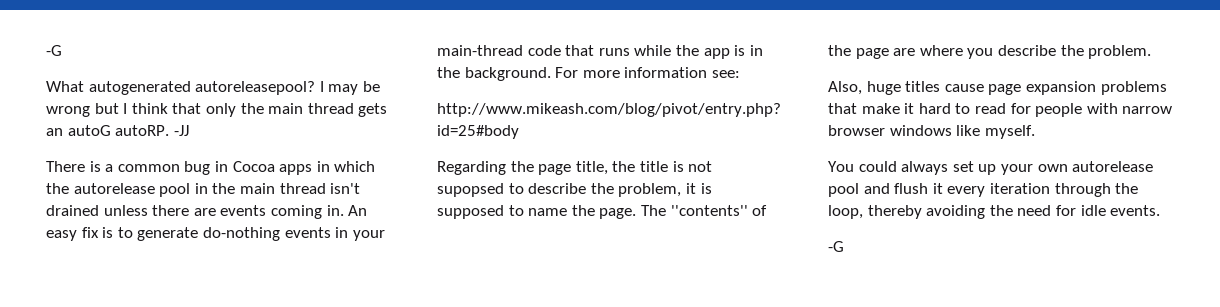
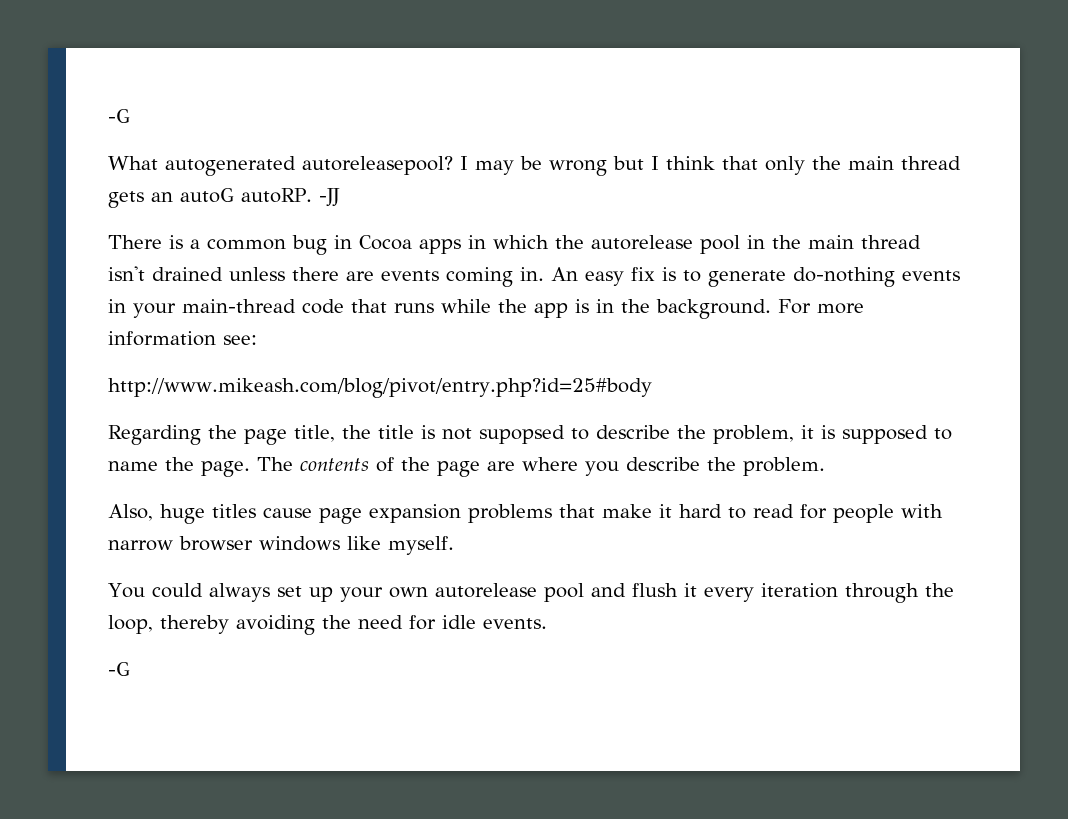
[670,205,748,216] ''contents'' -> [300,458,369,471] contents

